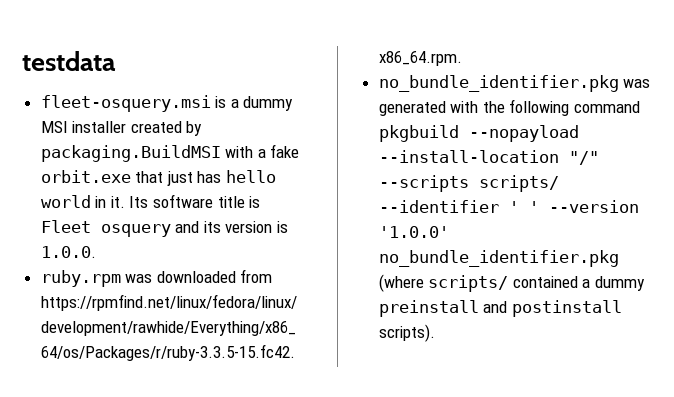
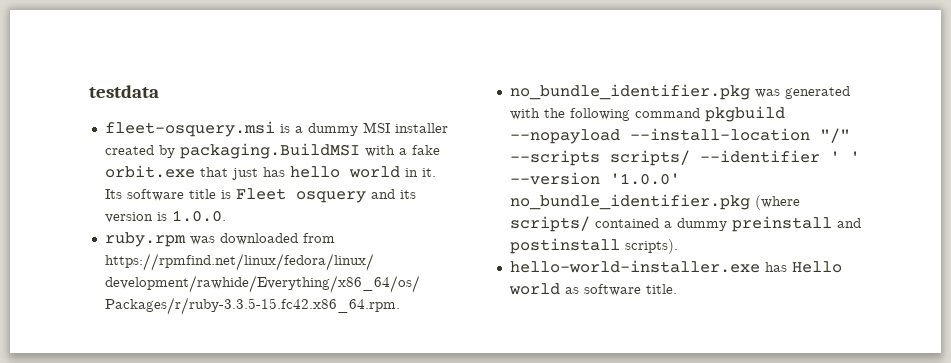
(435, 333) none -> [509,260,842,273] [508,283,677,296] // hello-world-installer.exe has Hello world as software title.

